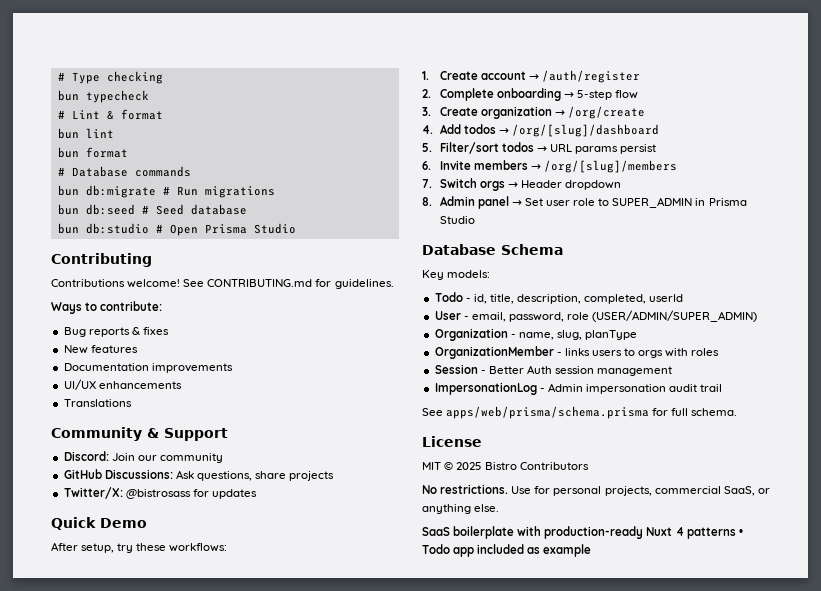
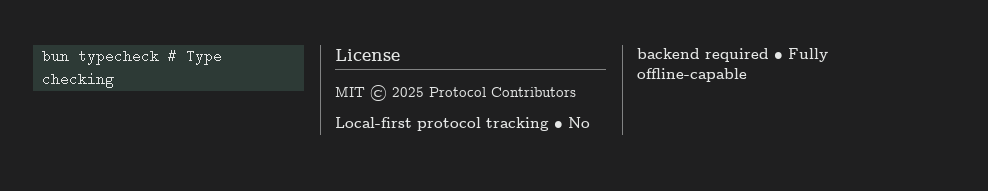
(57, 76) none -> [42,49,159,65] bun typecheck
[57,90,149,103] [57,109,163,120] [57,128,114,139] [57,147,128,158] [57,166,191,177] [57,185,275,198] [57,204,247,215] [57,223,296,236] [51,253,152,267] [51,279,394,289] [51,301,163,314] [63,327,169,337] [63,345,138,354] [63,363,233,373] [63,379,182,390] [63,399,132,407] [51,427,228,441] [63,451,223,463] [63,469,335,481] [63,487,257,499] [51,517,147,530] [51,542,228,553] [422,70,640,83] [422,88,639,101] [422,106,645,119] [422,124,659,137] [422,142,657,154] [422,160,677,173] [422,178,622,191] [422,196,747,209] [439,216,475,224] [422,244,563,255] [422,270,491,280] [434,292,684,304] [434,310,758,322] [434,328,638,341] [434,346,720,359] [434,364,673,376] [434,382,723,395] [422,406,738,419] // bun typecheck // # Lint & format // bun lint // bun format // # Database commands // bun db:migrate # Run migrations // bun db:seed # Seed database // bun db:studio # Open Prisma Studio // Contributing // Contributions welcome! See CONTRIBUTING.md for guidelines. // Ways to contribute: // Bug reports & fixes // New features // Documentation improvements // UI/UX enhancements // Translations // Community & Support // Discord: Join our community // GitHub Discussions: Ask questions, share projects // Twitter/X: @bistrosass for updates // Quick Demo // After setup, try these workflows: // 1. Create account → /auth/register // 2. Complete onboarding → 5-step flow // 3. Create organization → /org/create // 4. Add todos → /org/[slug]/dashboard // 5. Filter/sort todos → URL params persist // 6. Invite members → /org/[slug]/members // 7. Switch orgs → Header dropdown // 8. Admin panel → Set user role to SUPER_ADMIN in Prisma Studio // Database Schema // Key models: // Todo - id, title, description, completed, userId // User - email, password, role (USER/ADMIN/SUPER_ADMIN) // Organization - name, slug, planType // OrganizationMember - links users to orgs with roles // Session - Better Auth session management // ImpersonationLog - Admin impersonation audit trail // See apps/web/prisma/schema.prisma for full schema. -> (114, 80) none
[485,462,518,470] Bistro -> [429,87,486,97] Protocol
[422,484,770,496] [422,504,500,514] [422,526,743,539] [422,544,592,557] No restrictions. Use for personal projects, commercial SaaS, or anything else. // SaaS boilerplate with production-ready Nuxt 4 patterns • Todo app included as example -> [335,117,590,131] [637,48,828,62] [637,68,747,82] Local-first protocol tracking • No backend required • Fully offline-capable

